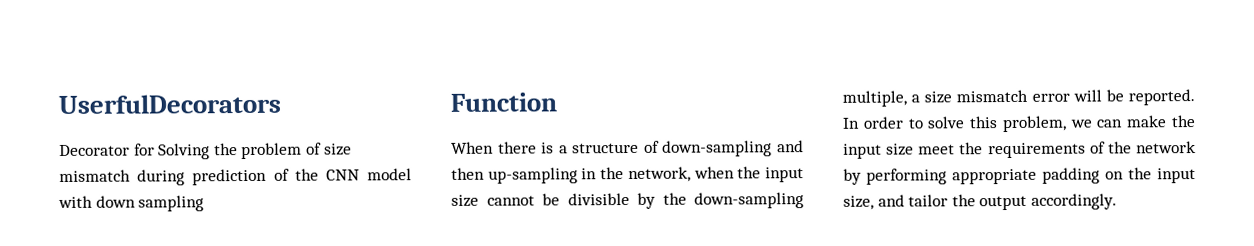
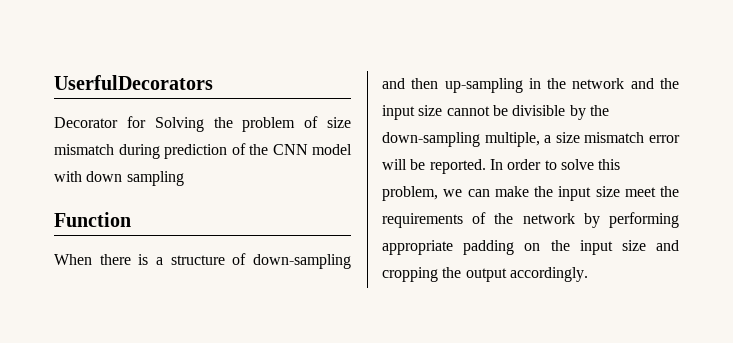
[627,166,735,182] network, when -> [572,78,654,89] network and
[843,194,949,210] size, and tailor -> [621,240,679,251] [382,267,438,282] size and cropping

